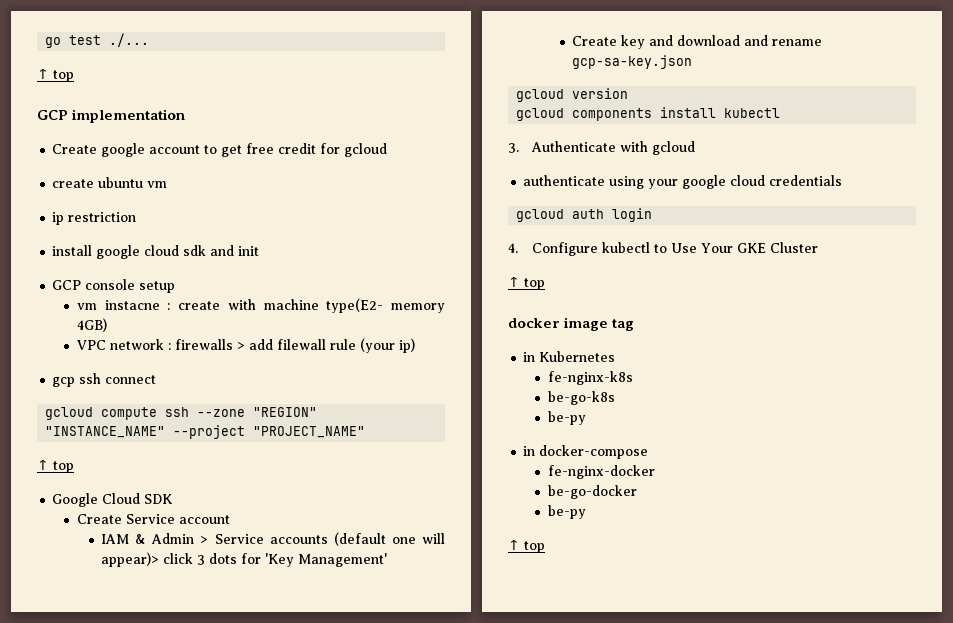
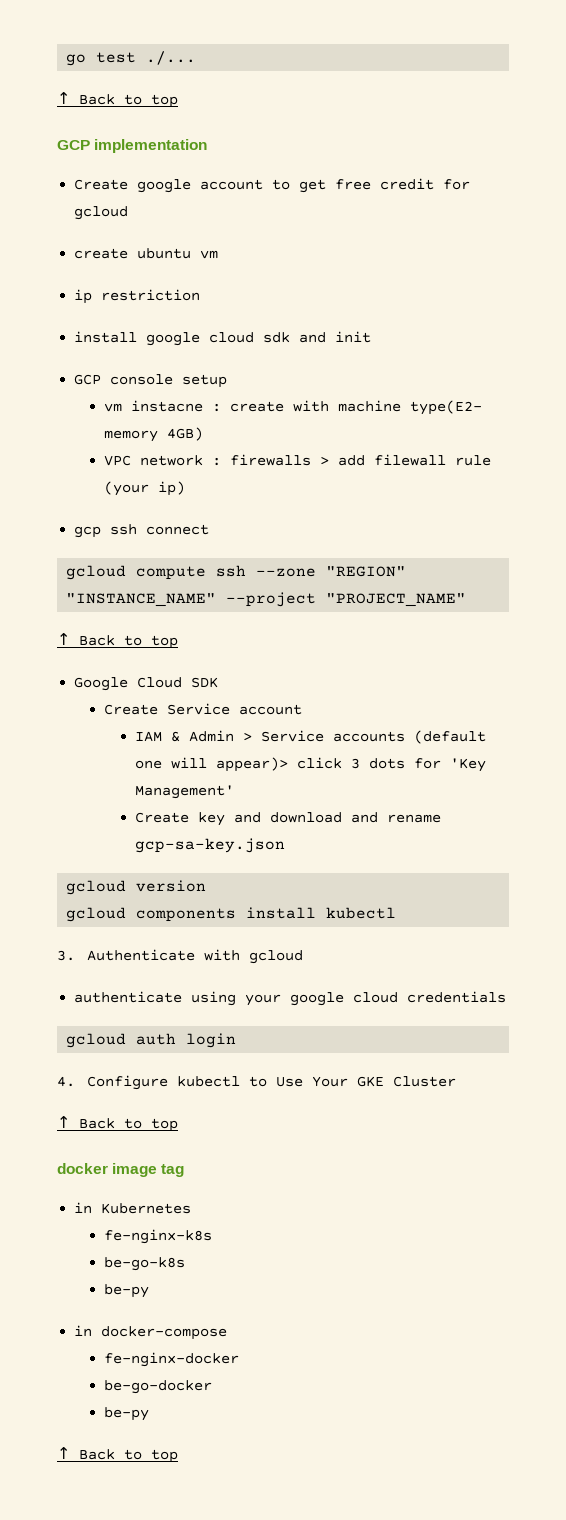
(49, 74) none -> [79,94,142,105] Back to
(49, 465) none -> [79,635,142,646] Back to
(520, 282) none -> [79,1118,142,1129] Back to
(520, 545) none -> [79,1449,142,1460] Back to

